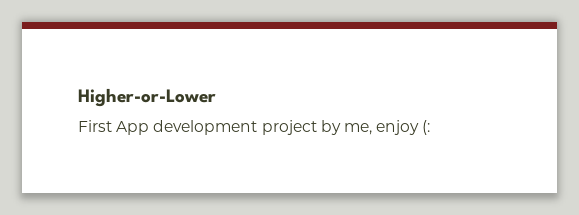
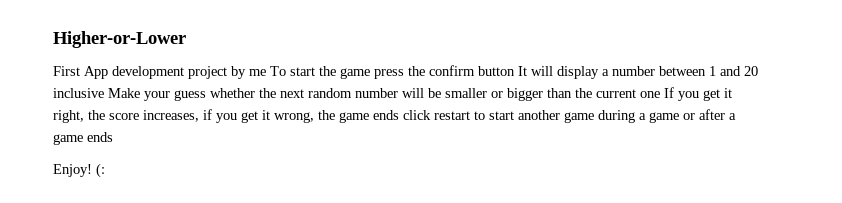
[343,120,420,135] me, enjoy -> [249,65,758,79] [53,87,732,101] [53,109,736,123] [53,132,113,145] [53,164,92,177] me To start the game press the confirm button It will display a number between 1 and 20 inclusive Make your guess whether the next random number will be smaller or bigger than the current one If you get it right, the score increases, if you get it wrong, the game ends click restart to start another game during a game or after a game ends // Enjoy!

